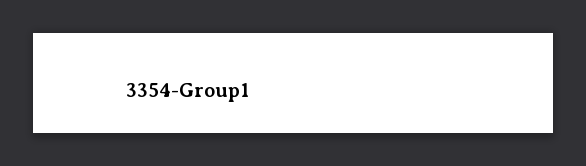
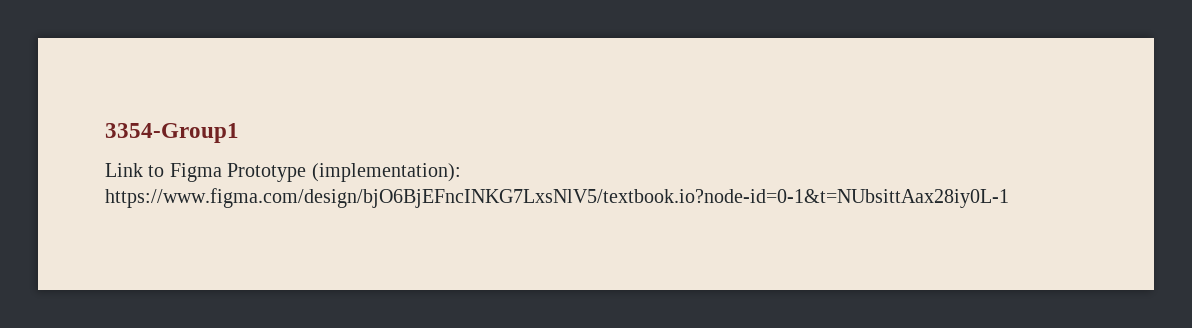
(249, 92) none -> [105,163,461,182] [105,188,1009,208] // Link to Figma Prototype (implementation): https://www.figma.com/design/bjO6BjEFncINKG7LxsNlV5/textbook.io?node-id=0-1&t=NUbsittAax28iy0L-1

